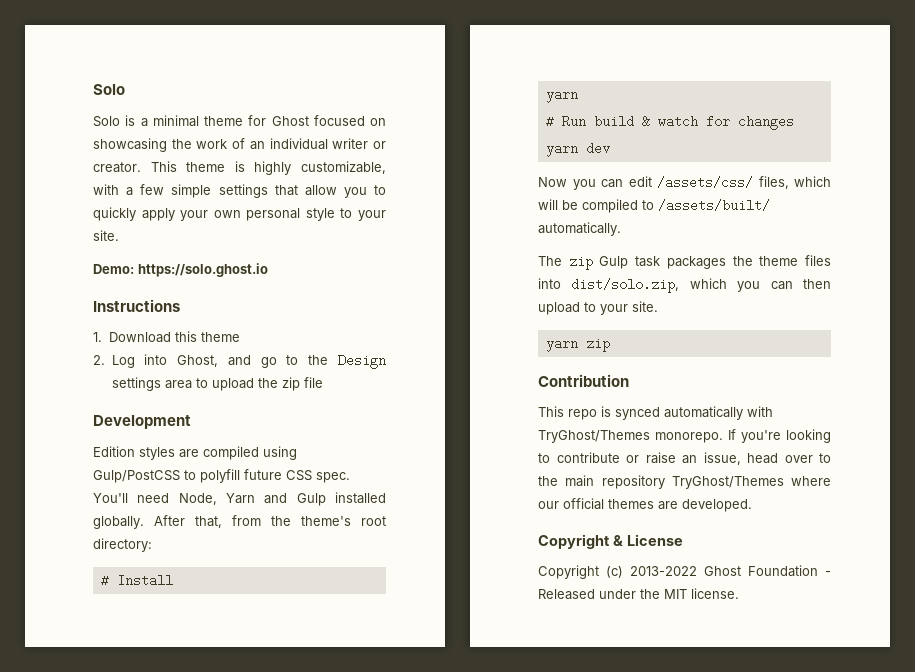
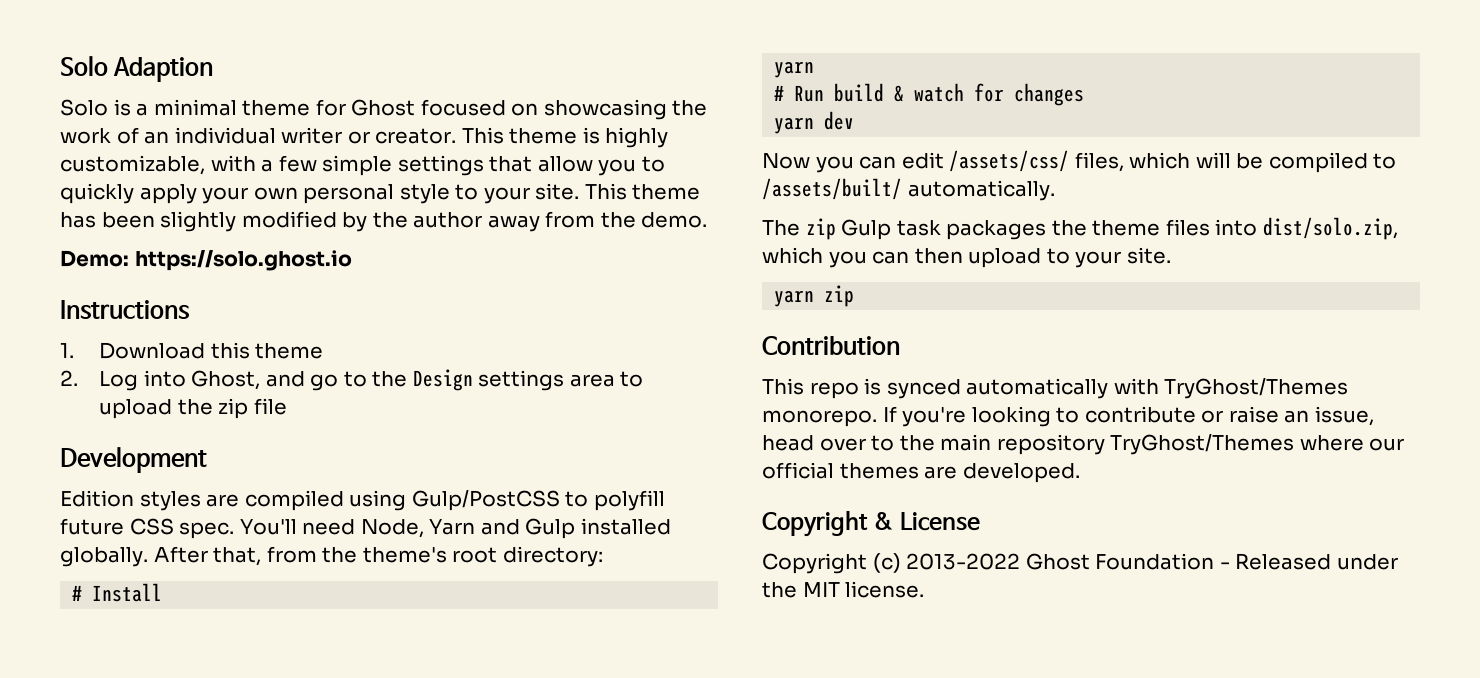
[93,84,125,95] Solo -> [60,56,214,82] Solo Adaption
(119, 235) none -> [584,183,701,200] [60,211,708,232] This theme has been slightly modified by the author away from the demo.

